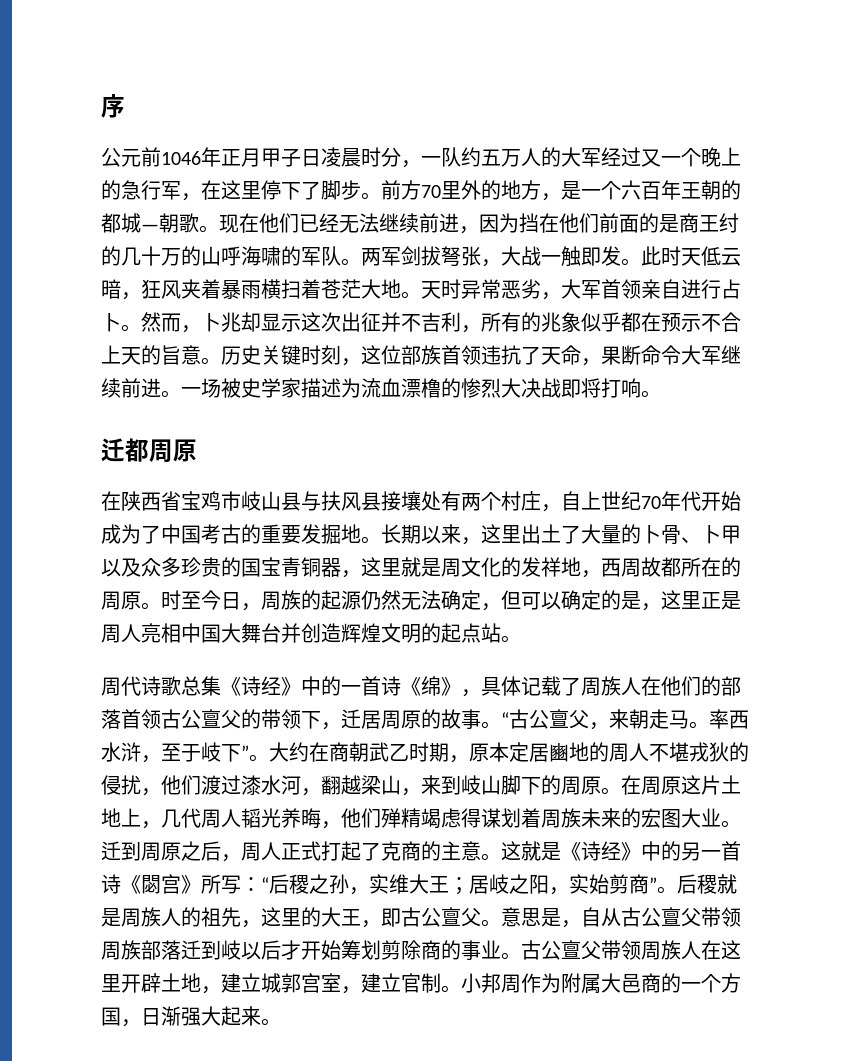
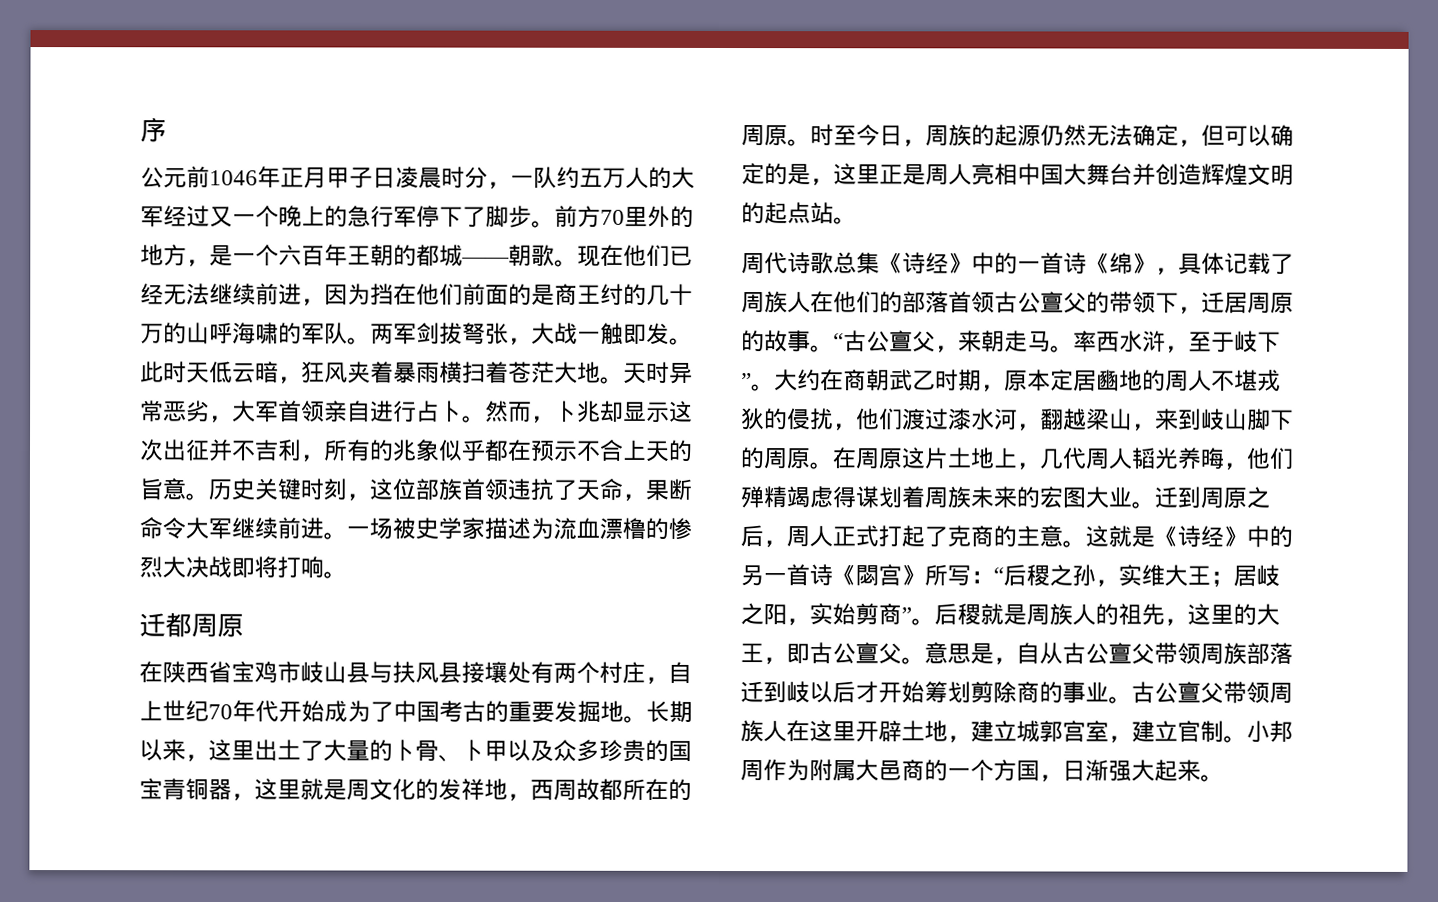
[181,180,261,201] ，在这里 -> (417, 217) none
[141,224,159,231] — -> [461,257,510,264] ——

